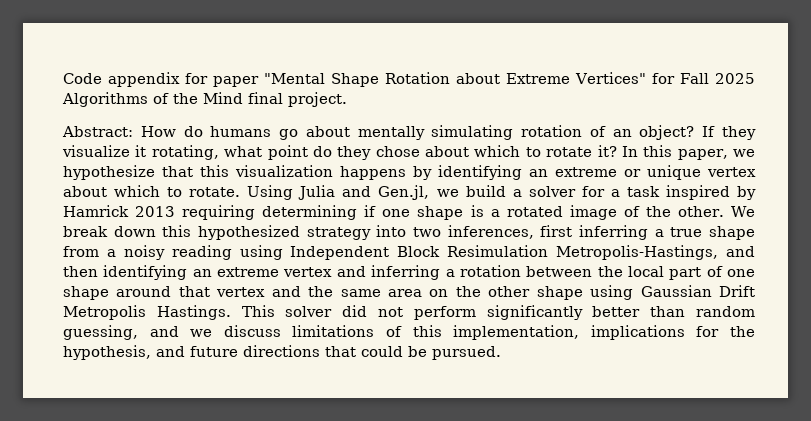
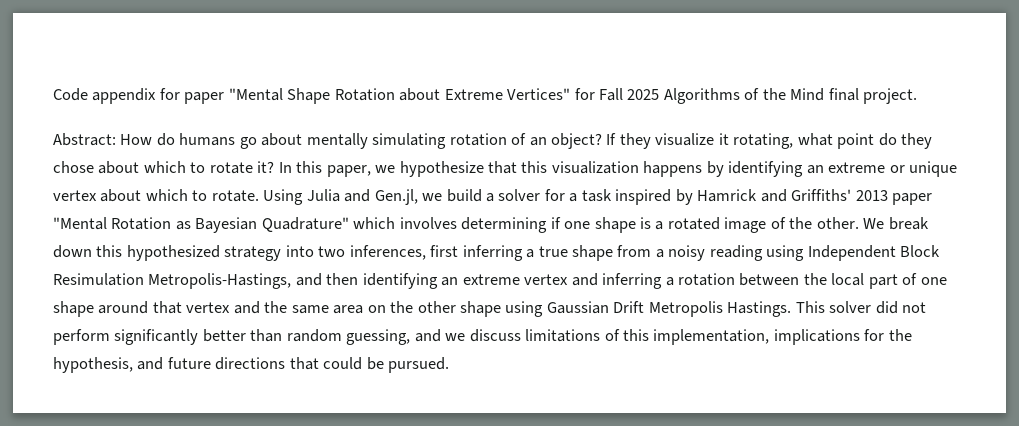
[135,205,256,220] 2013 requiring -> [760,189,933,205] [53,217,457,233] and Griffiths' 2013 paper "Mental Rotation as Bayesian Quadrature" which involves

